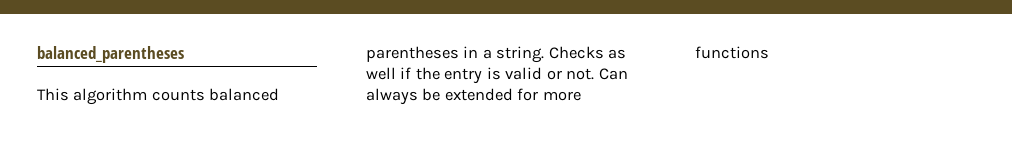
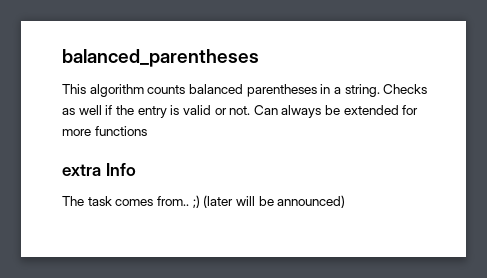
(769, 52) none -> [62,163,136,176] [62,195,346,208] // extra Info // The task comes from.. ;) (later will be announced)

